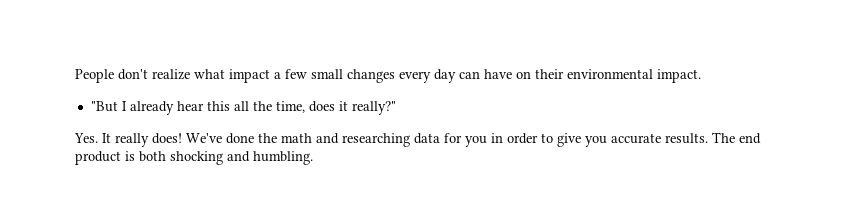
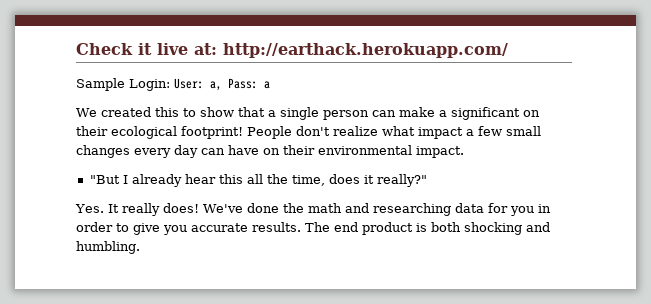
(75, 76) none -> [76,43,508,58] [76,78,270,91] [76,107,540,120] [76,126,243,139] Check it live at: http://earthack.herokuapp.com/ // Sample Login: User: a, Pass: a // We created this to show that a single person can make a significant on their ecological footprint!

